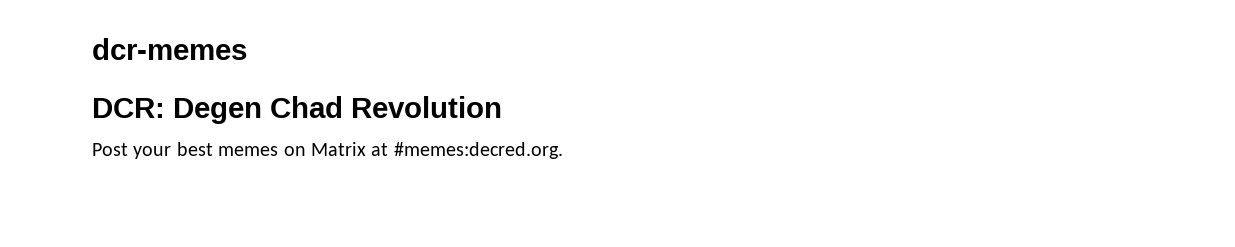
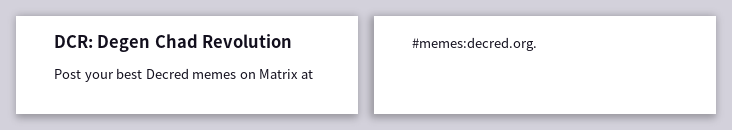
[92,38,247,60] dcr-memes // -> (54, 41) none
(213, 149) none -> [145,68,189,79] Decred

